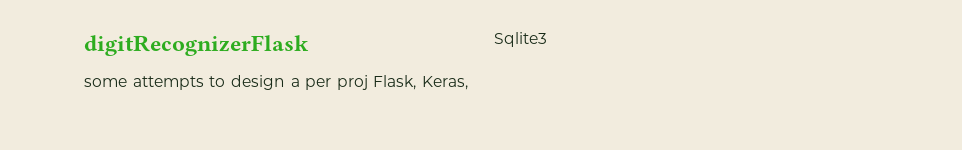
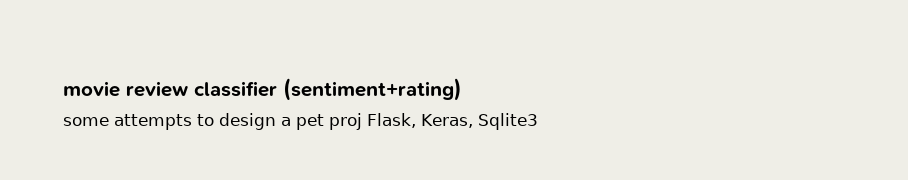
[84,35,309,56] digitRecognizerFlask -> [63,78,462,101] movie review classifier (sentiment+rating)
[305,78,332,90] per -> [296,114,324,130] pet

